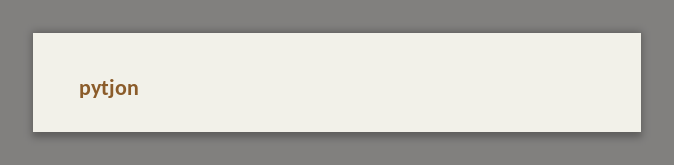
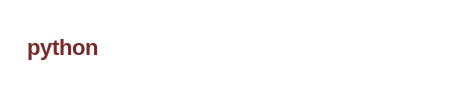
[79,79,139,98] pytjon -> [27,39,98,60] python

